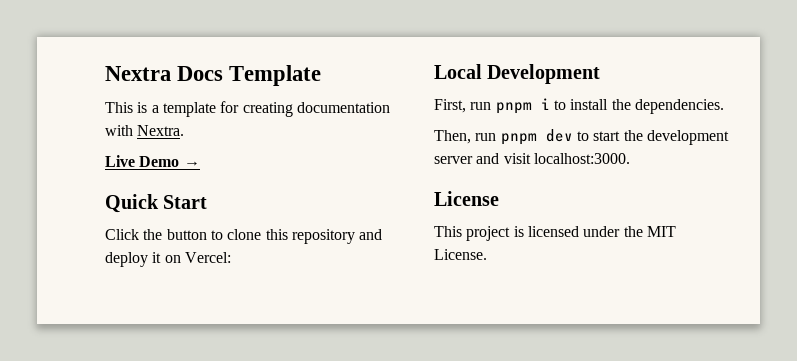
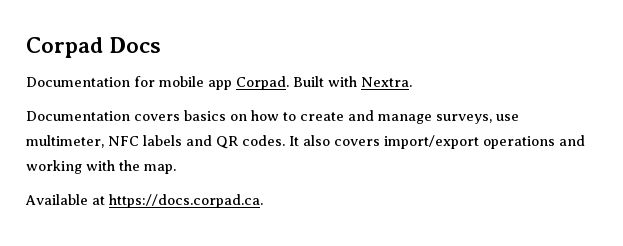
[105,66,171,81] Nextra -> [26,37,103,58] Corpad
[229,65,322,86] [105,101,390,117] [105,125,185,136] [105,155,200,167] [105,194,208,213] [105,229,383,244] [105,252,231,267] [434,64,601,84] [434,98,724,114] [434,129,729,145] [434,153,630,164] [434,191,499,206] [434,226,676,241] [434,249,487,260] Template // This is a template for creating documentation with Nextra. // Live Demo → // Quick Start // Click the button to clone this repository and deploy it on Vercel: // Local Development // First, run pnpm i to install the dependencies. // Then, run pnpm dev to start the development server and visit localhost:3000. // License // This project is licensed under the MIT License. -> [26,76,412,90] [26,110,519,124] [26,135,585,149] [26,160,176,174] [25,194,263,208] // Documentation for mobile app Corpad. Built with Nextra. // Documentation covers basics on how to create and manage surveys, use multimeter, NFC labels and QR codes. It also covers import/export operations and working with the map. // Available at https://docs.corpad.ca.

